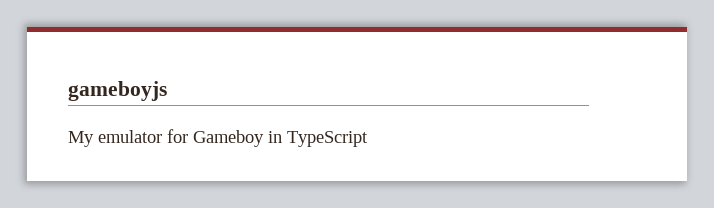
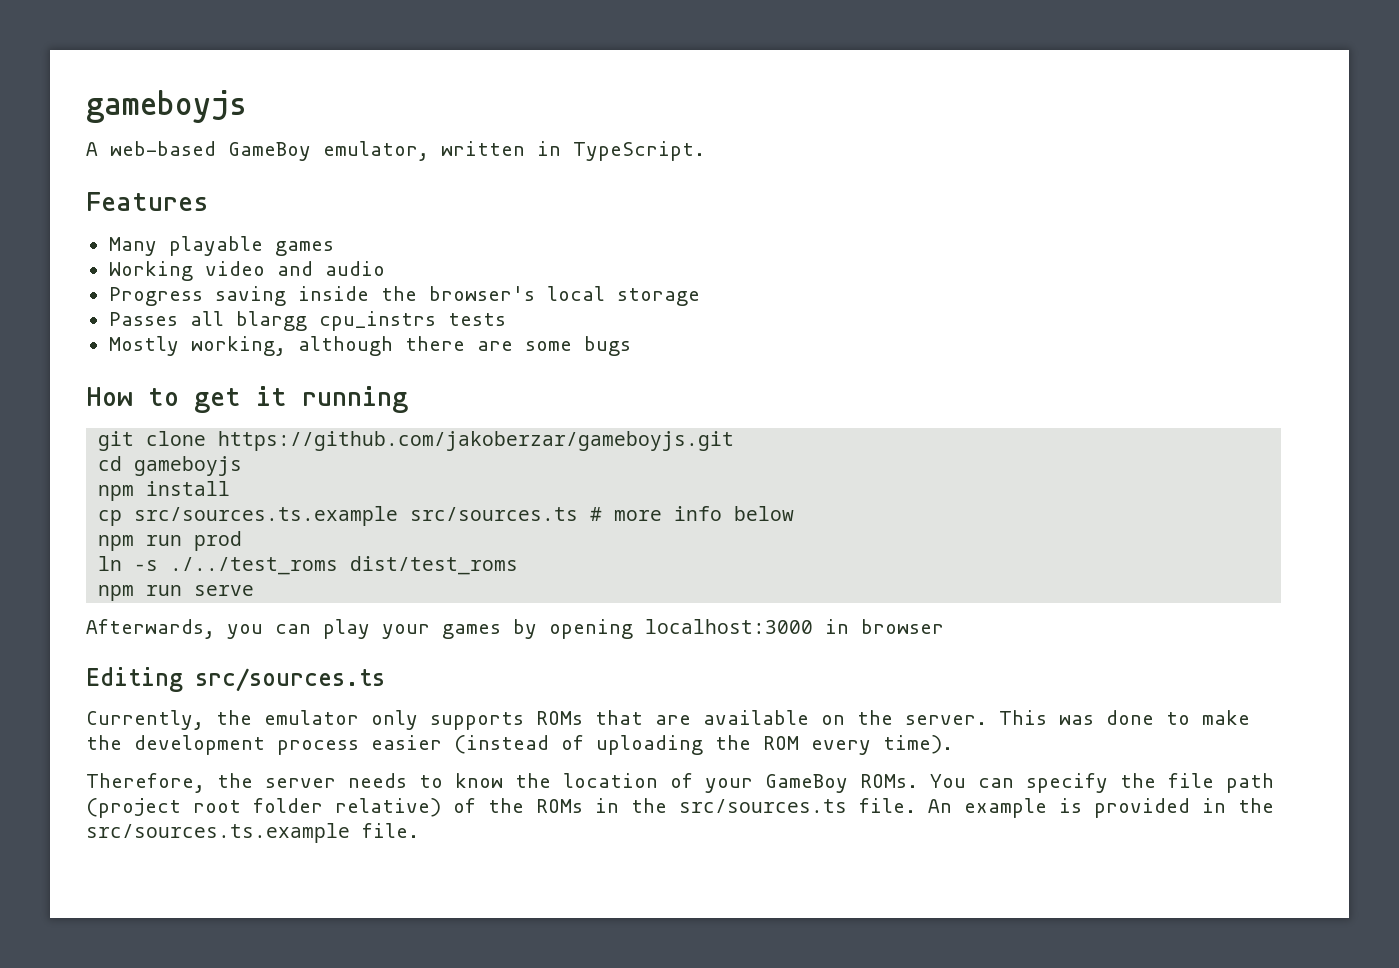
[68,81,167,101] [68,129,368,147] gameboyjs // My emulator for Gameboy in TypeScript -> [86,90,247,123] [86,141,705,161] [86,192,209,211] [108,236,334,256] [108,261,385,281] [108,286,700,306] [108,311,506,331] [108,336,631,356] [86,386,408,413] [98,431,735,451] [98,456,243,476] [98,481,231,501] [98,506,795,526] [98,531,243,551] [98,556,519,575] [98,585,255,601] [86,619,944,639] [86,667,385,692] [86,710,1250,730] [86,735,953,755] [86,773,1274,793] [86,798,1274,818] [86,823,419,843] gameboyjs // A web-based GameBoy emulator, written in TypeScript. // Features // Many playable games // Working video and audio // Progress saving inside the browser's local storage // Passes all blargg cpu_instrs tests // Mostly working, although there are some bugs // How to get it running // git clone https://github.com/jakoberzar/gameboyjs.git // cd gameboyjs // npm install // cp src/sources.ts.example src/sources.ts # more info below // npm run prod // ln -s ./../test_roms dist/test_roms // npm run serve // Afterwards, you can play your games by opening localhost:3000 in browser // Editing src/sources.ts // Currently, the emulator only supports ROMs that are available on the server. This was done to make the development process easier (instead of uploading the ROM every time). // Therefore, the server needs to know the location of your GameBoy ROMs. You can specify the file path (project root folder relative) of the ROMs in the src/sources.ts file. An example is provided in the src/sources.ts.example file.

